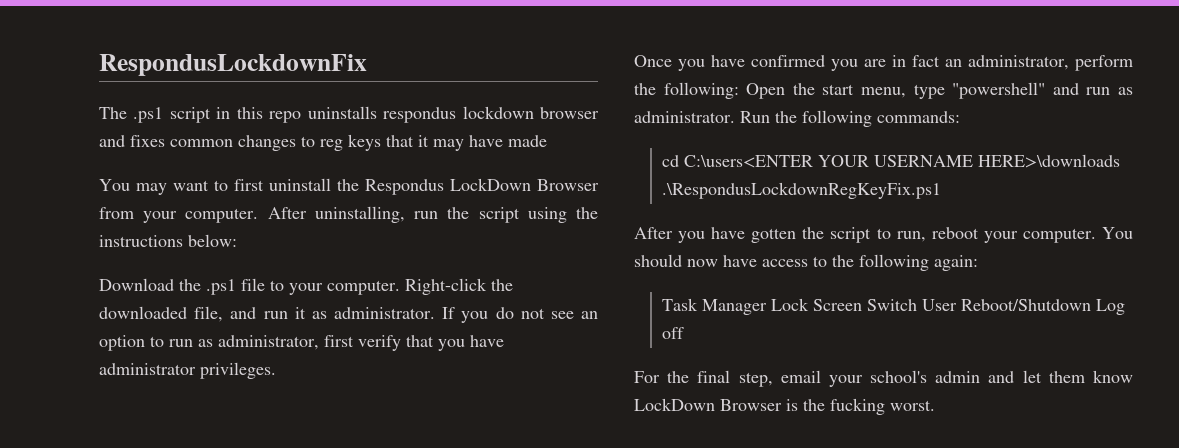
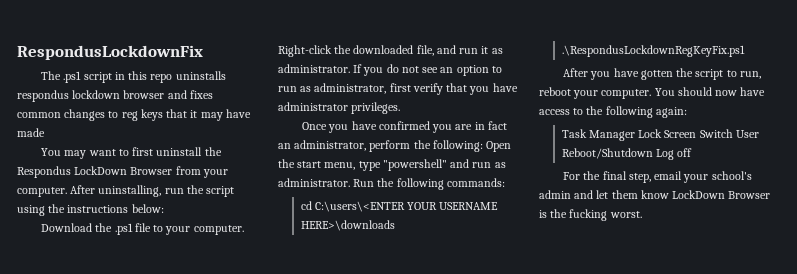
[684,155,814,168] C:\users<ENTER -> [314,201,405,212] C:\users\<ENTER

